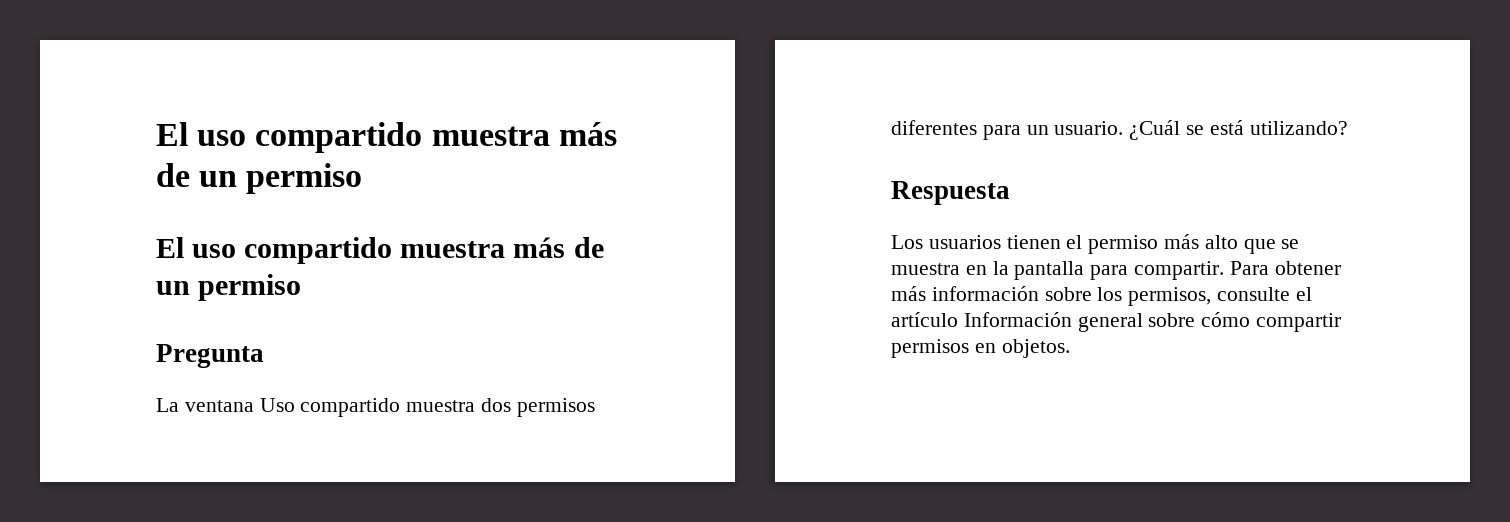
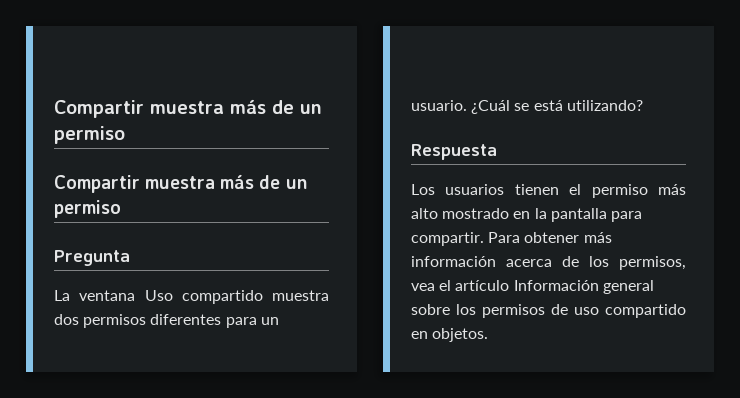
[156,122,617,153] [156,163,363,194] [156,237,393,264] El uso compartido muestra más de un permiso // El uso compartido -> [54,99,322,118] [54,126,125,144] [54,175,140,193] Compartir muestra más de un permiso // Compartir
[1243,239,1300,254] [891,263,960,275] que se muestra -> [442,208,510,219] mostrado
[1044,287,1092,301] sobre -> [506,256,579,267] acerca de
[1217,287,1291,301] consulte -> [411,283,435,291] vea
[1201,312,1342,332] [891,339,969,358] cómo compartir permisos -> [456,304,686,318] los permisos de uso compartido

